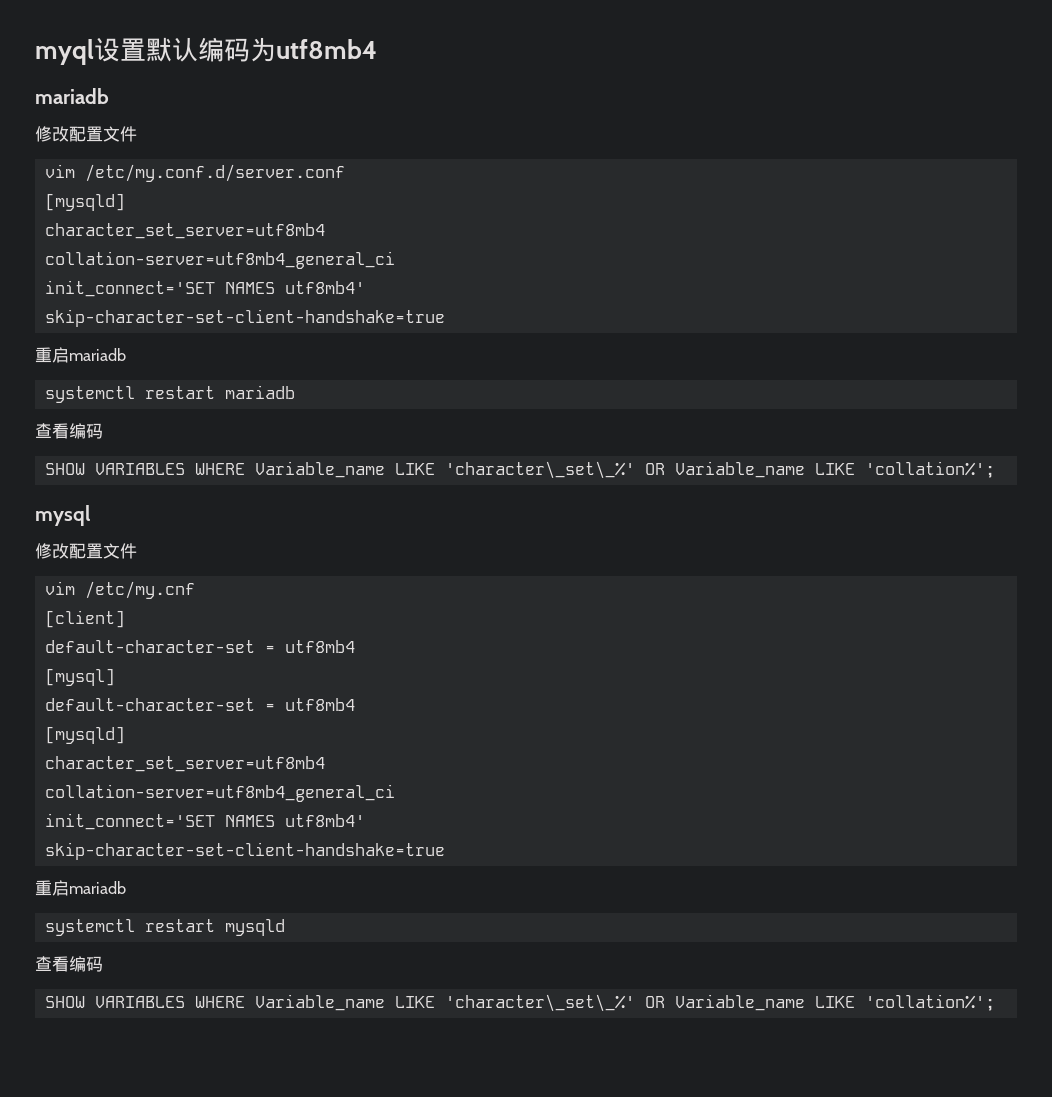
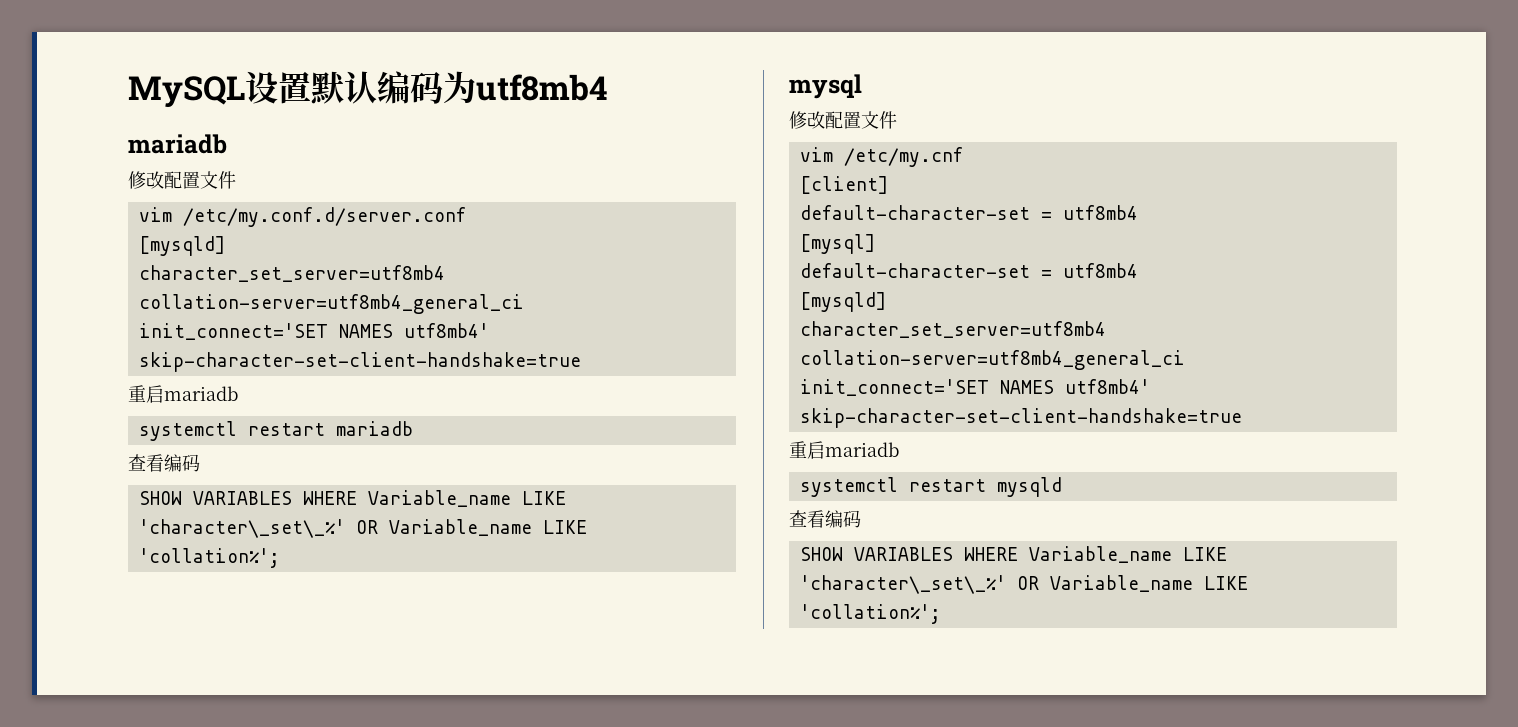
[35,39,94,65] myql -> [128,76,245,108] MySQL

